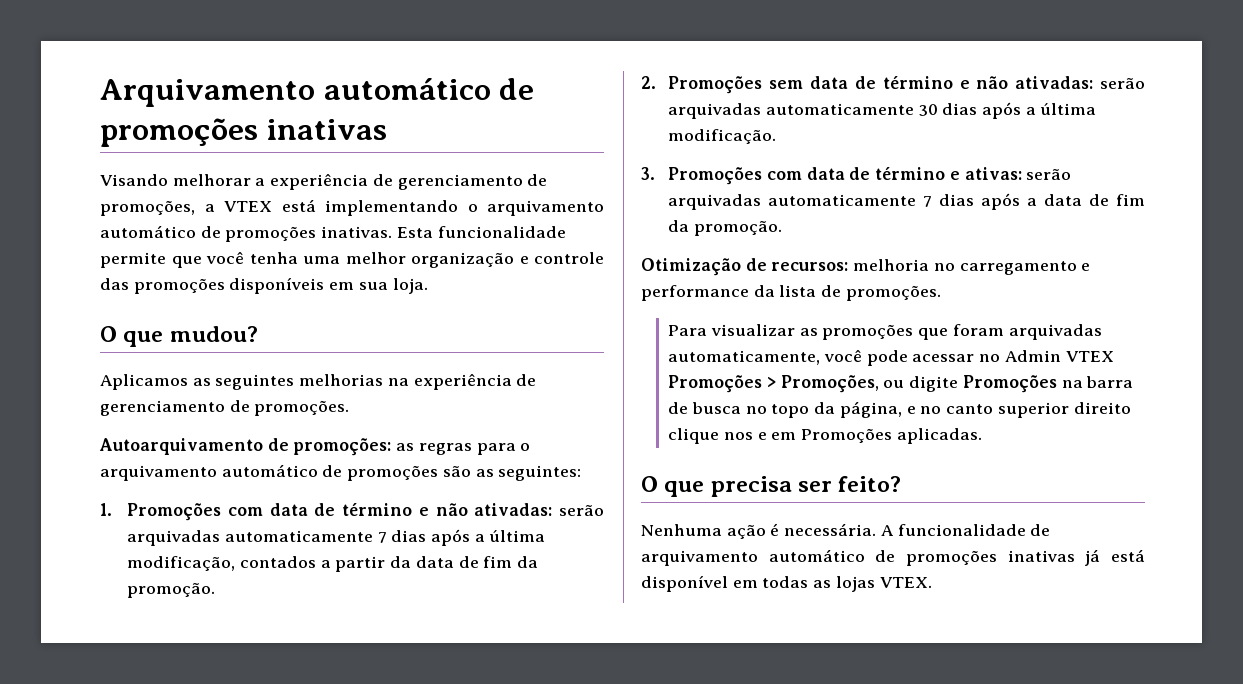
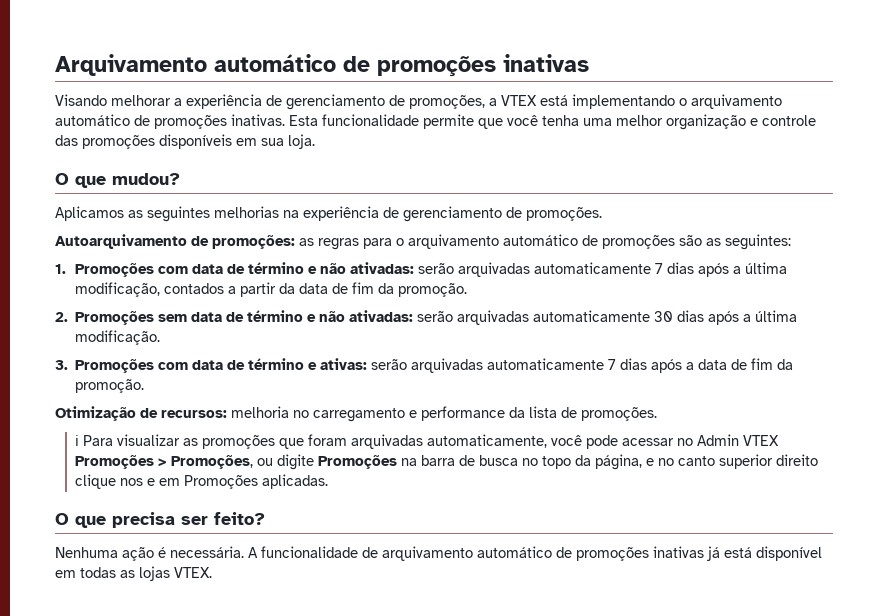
(941, 293) none -> [74,435,79,446] ℹ

